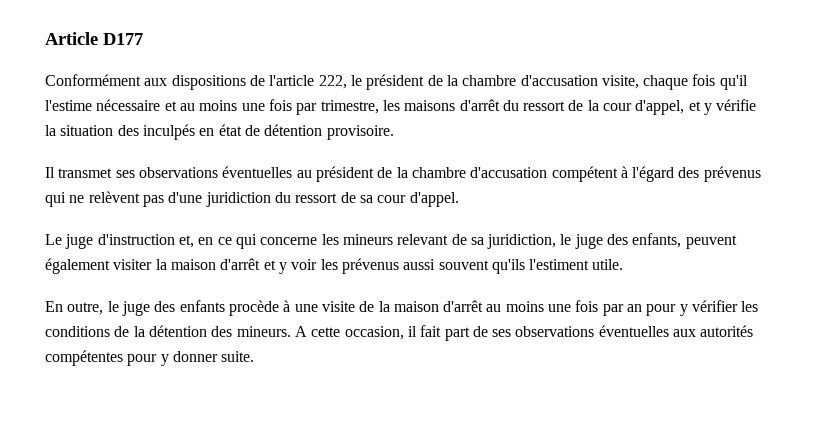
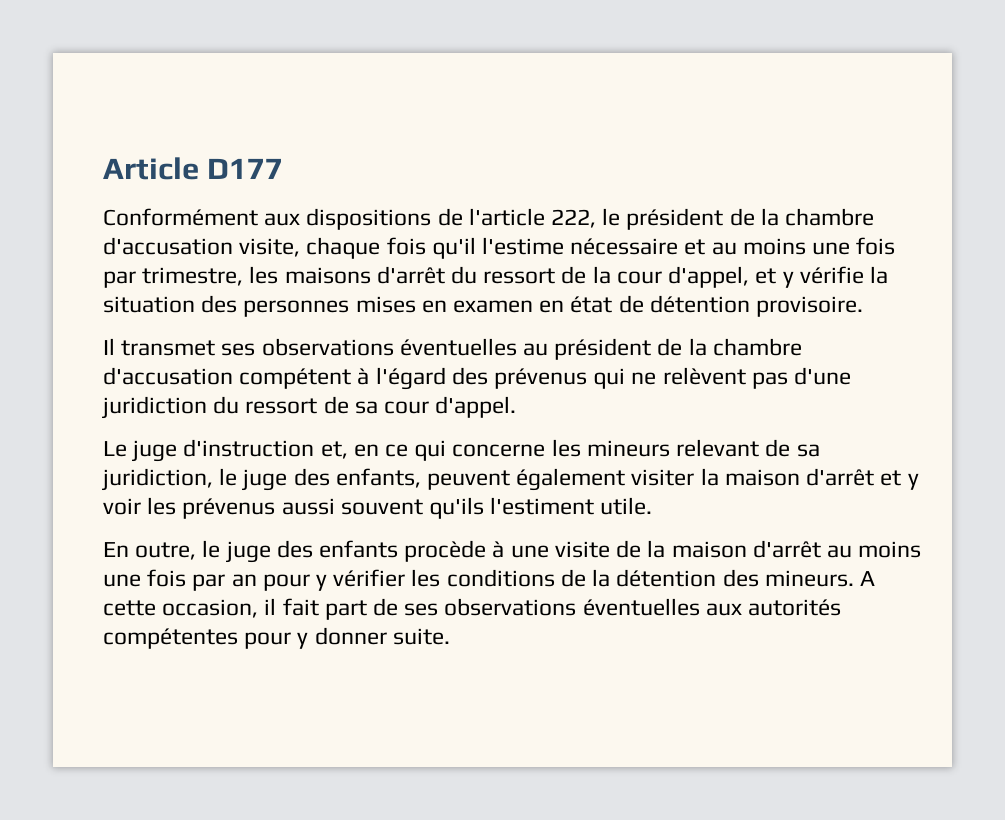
[142,124,195,140] inculpés -> [243,296,534,317] personnes mises en examen

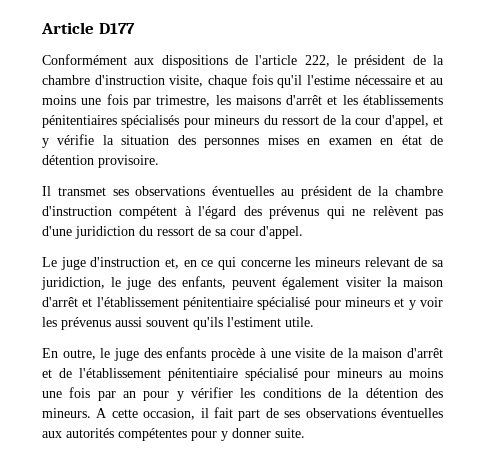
[103,237,233,255] d'accusation -> [94,75,165,85] d'instruction
(445, 275) none -> [327,95,444,105] [42,115,260,128] et les établissements pénitentiaires spécialisés pour mineurs
[103,367,233,385] d'accusation -> [42,206,112,216] d'instruction
(902, 478) none -> [96,297,405,310] l'établissement pénitentiaire spécialisé pour mineurs et
(821, 549) none -> [42,368,383,381] et de l'établissement pénitentiaire spécialisé pour mineurs

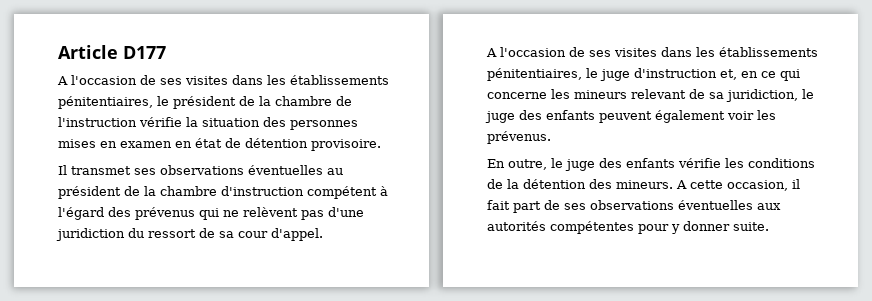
[42,54,330,68] Conformément aux dispositions de l'article 222, -> [57,75,389,85] [58,96,153,109] A l'occasion de ses visites dans les établissements pénitentiaires,
[94,74,443,88] [42,94,444,108] [42,115,443,128] [42,138,49,148] d'instruction visite, chaque fois qu'il l'estime nécessaire et au moins une fois par trimestre, les maisons d'arrêt et les établissements pénitentiaires spécialisés pour mineurs du ressort de la cour d'appel, et y -> [336,96,352,106] [58,117,137,127] de l'instruction
[42,257,57,267] Le -> [486,47,818,57] [487,68,598,81] A l'occasion de ses visites dans les établissements pénitentiaires, le
[181,276,226,289] enfants, -> [546,110,595,120] enfants
[345,277,444,287] [42,297,443,310] [42,317,314,330] visiter la maison d'arrêt et l'établissement pénitentiaire spécialisé pour mineurs et y voir les prévenus aussi souvent qu'ils l'estiment utile. -> [727,110,776,120] [487,131,551,144] voir les prévenus.
[211,348,443,361] [42,368,443,381] [42,387,233,401] procède à une visite de la maison d'arrêt et de l'établissement pénitentiaire spécialisé pour mineurs au moins une fois par an pour y vérifier -> [678,158,721,168] vérifie

